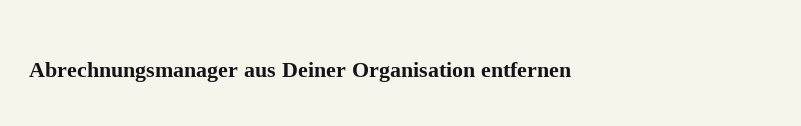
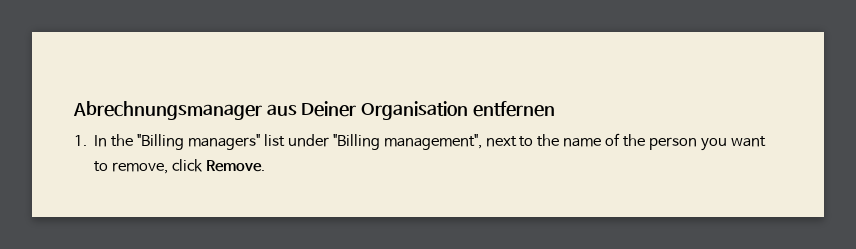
(571, 69) none -> [74,133,766,151] [94,159,265,174] // 1. In the "Billing managers" list under "Billing management", next to the name of the person you want to remove, click Remove.

